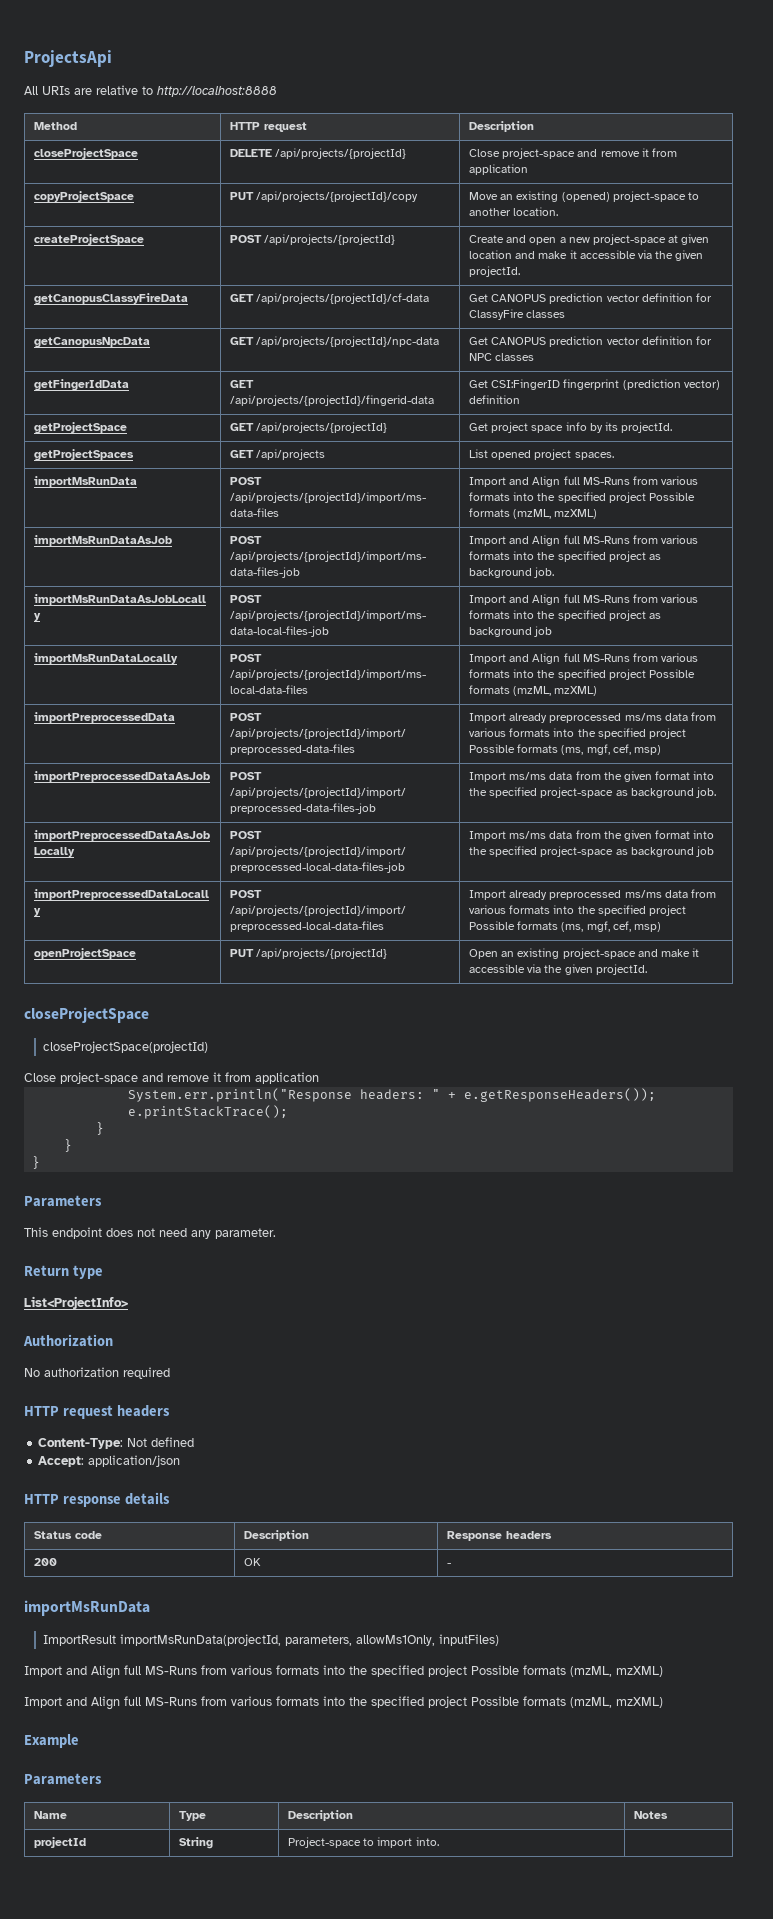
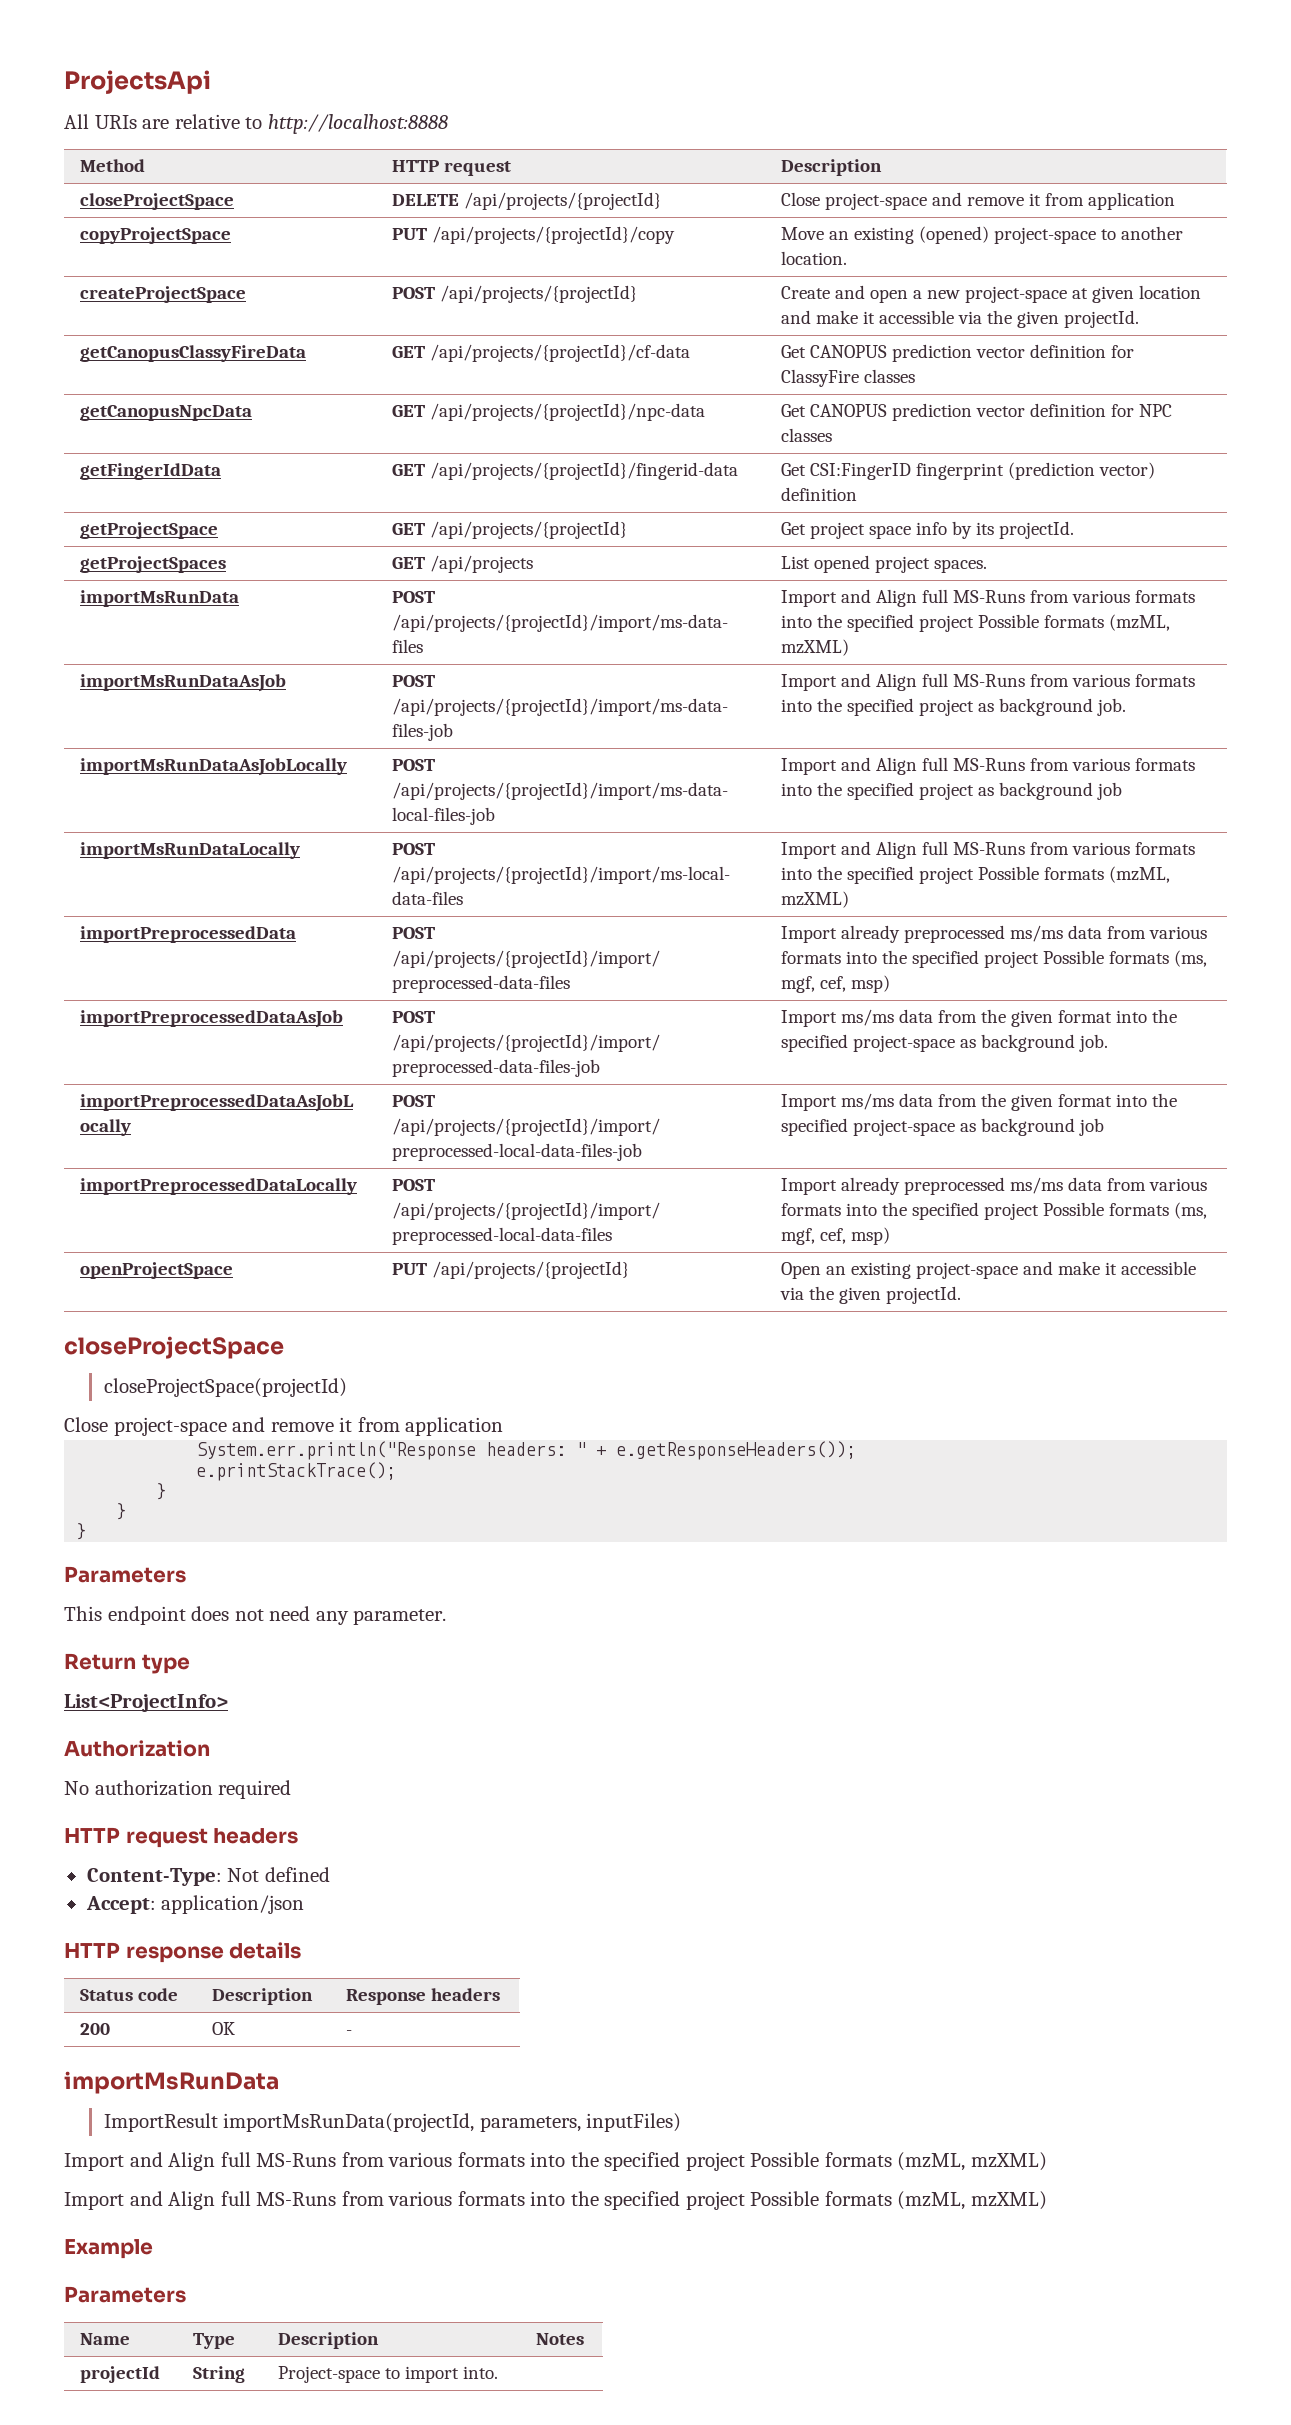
[355,1635,435,1646] allowMs1Only, -> (581, 2124) none

